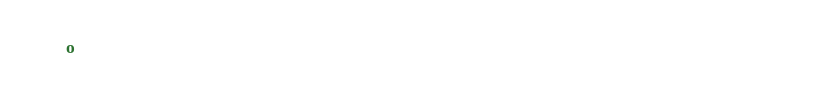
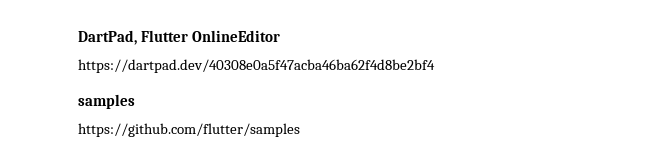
[66,45,75,53] o -> [78,30,281,45] [78,59,435,73] [78,94,135,109] [78,123,300,137] DartPad, Flutter OnlineEditor // https://dartpad.dev/40308e0a5f47acba46ba62f4d8be2bf4 // samples // https://github.com/flutter/samples

